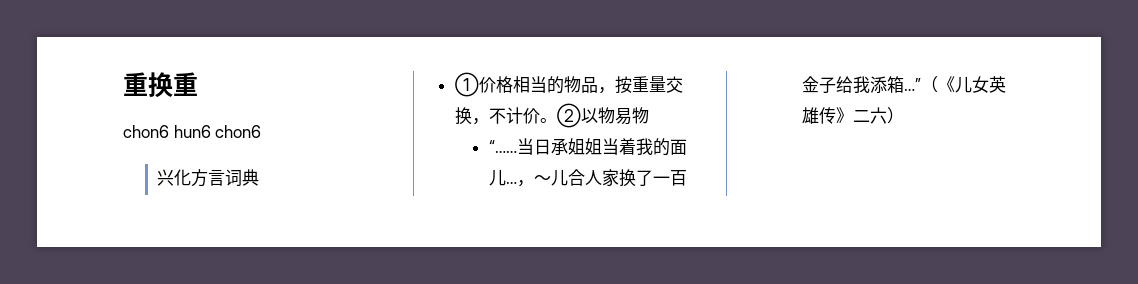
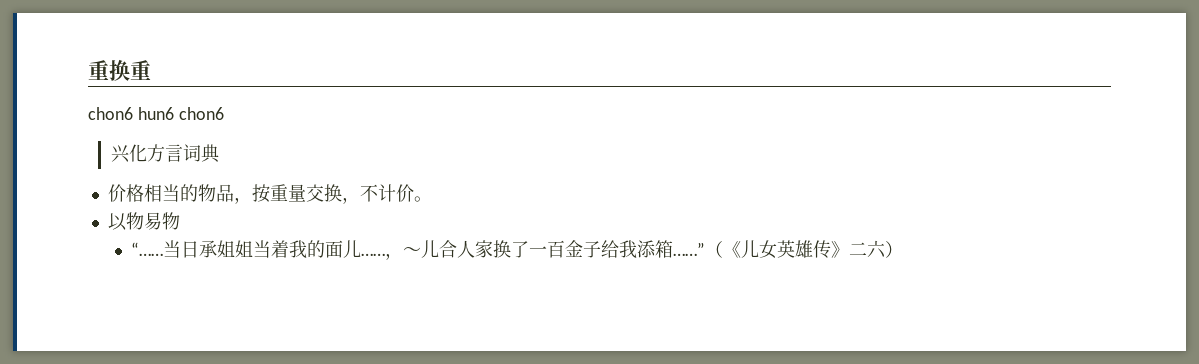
[454,72,479,97] ① -> (220, 153) none
[556,103,581,128] ② -> (432, 199) //
[505,181,517,184] … -> [360,253,385,256] ……
[903,78,921,91] …” -> [672,242,705,256] ……”

